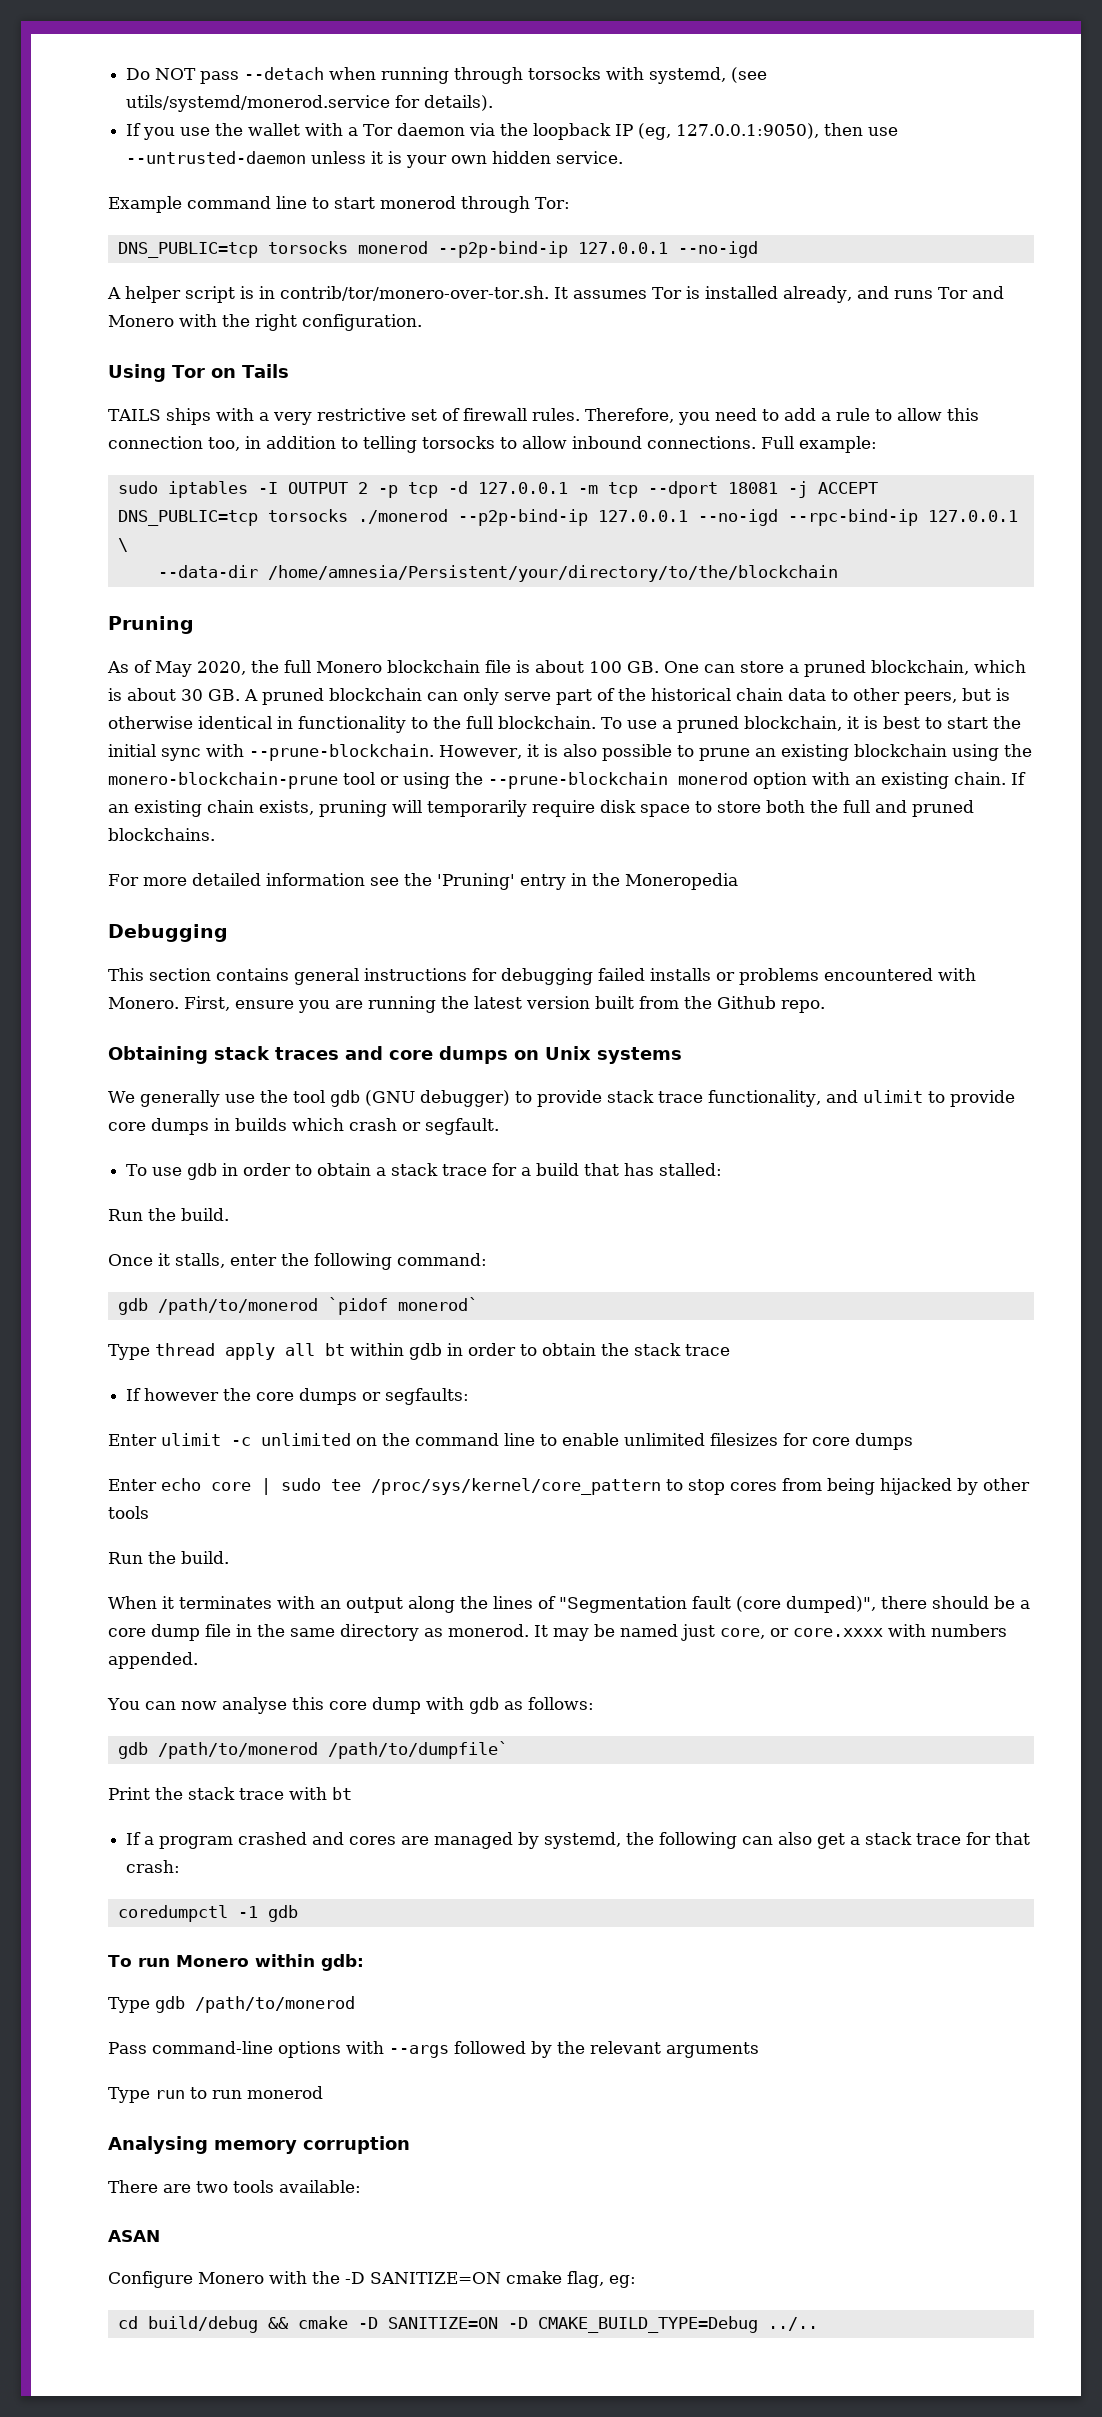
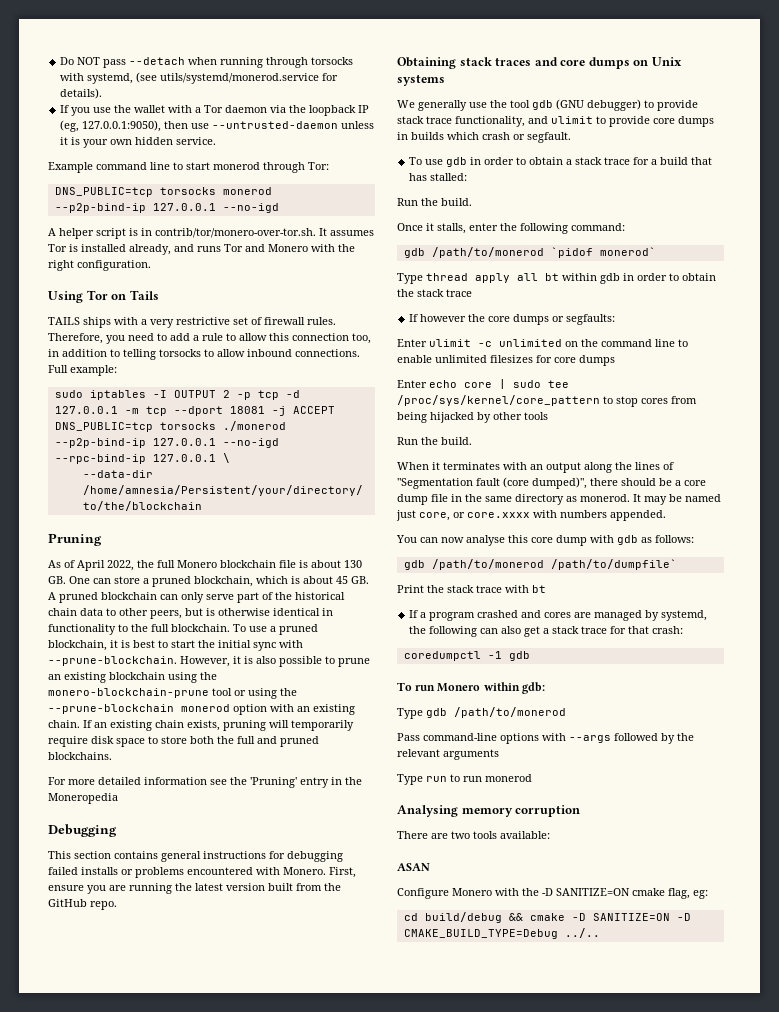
[155,661,246,677] May 2020, -> [77,560,134,571] April 2022,
[589,661,622,673] 100 -> [344,560,362,568] 130
[181,689,203,701] 30 -> [336,576,348,584] 45
[717,996,776,1009] Github -> [48,899,87,907] GitHub

